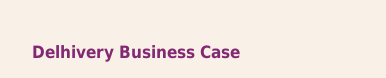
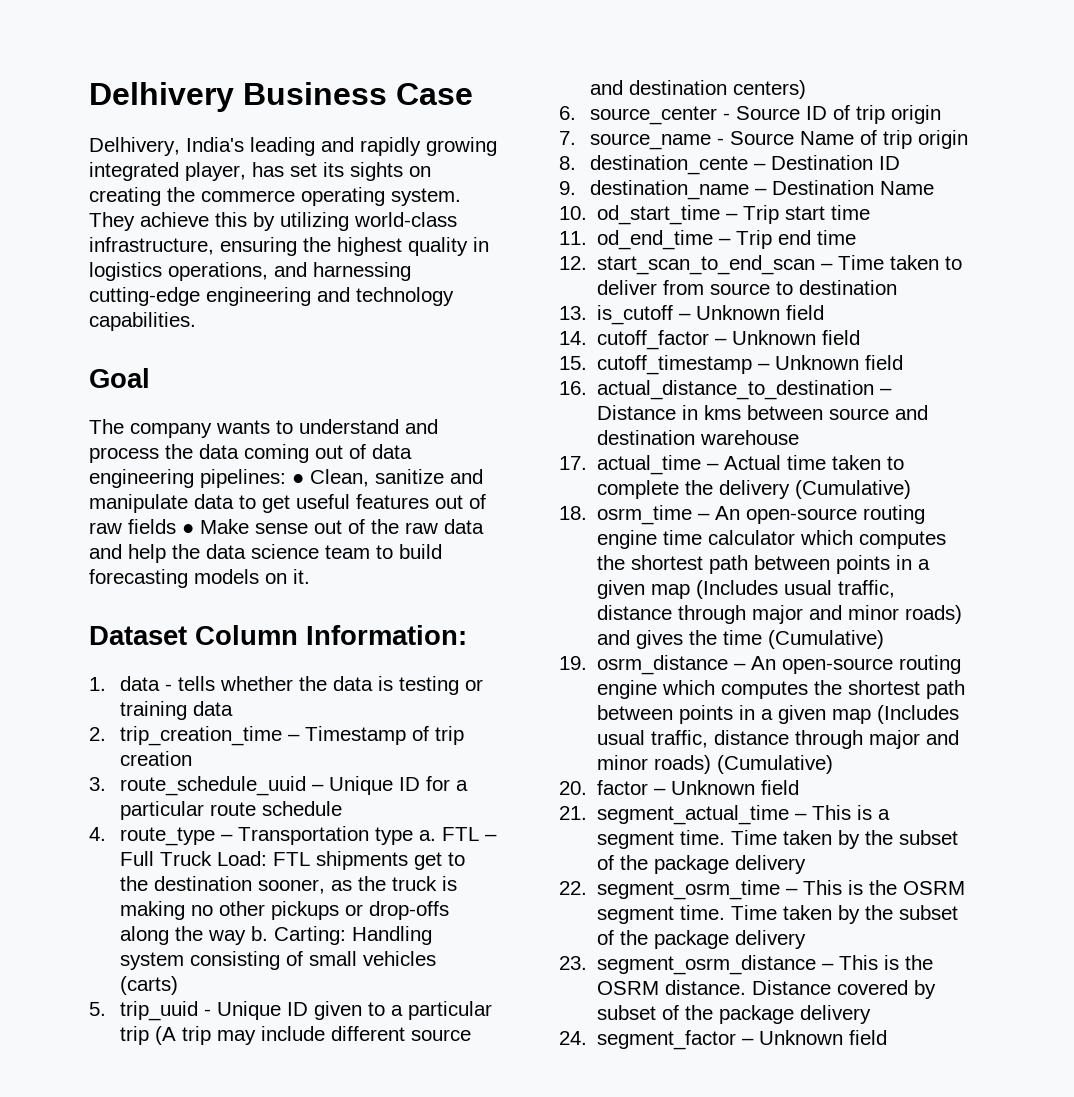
(240, 52) none -> [89,137,497,156] [89,162,431,181] [89,187,461,206] [89,212,457,231] [89,237,489,256] [89,262,411,281] [89,287,454,306] [89,312,196,331] [89,368,150,388] [89,419,438,438] [89,444,412,463] [89,469,483,488] [89,494,486,513] [89,519,484,534] [89,544,442,563] [89,569,310,588] [89,625,467,645] [89,676,483,695] [119,701,233,720] [89,726,464,746] [119,751,192,766] [89,776,468,796] [119,801,342,820] [89,826,497,846] [119,851,465,870] [119,876,457,894] [119,901,449,920] [119,926,432,945] [119,951,436,970] [119,976,178,995] [89,1001,492,1021] [119,1026,471,1045] [589,80,806,99] [559,105,941,125] [559,130,968,150] [559,155,900,175] [559,180,934,200] [559,205,871,225] [559,230,857,250] [559,255,963,275] [597,280,898,295] [559,305,825,325] [559,330,861,350] [559,355,904,375] [559,380,893,400] [597,405,929,420] [597,430,800,445] [559,455,905,475] [597,480,912,499] [559,505,926,525] [597,530,947,549] [597,555,931,574] [597,580,896,599] [597,605,963,624] [597,630,885,649] [559,655,962,675] [597,680,966,699] [597,705,960,724] [597,730,960,749] [597,755,834,774] [559,780,800,795] [559,805,891,825] [597,830,959,849] [597,855,807,874] [559,880,966,900] [597,905,959,924] [597,930,807,949] [559,955,934,975] [597,980,937,999] [597,1005,872,1024] [559,1030,888,1050] // Delhivery, India's leading and rapidly growing integrated player, has set its sights on creating the commerce operating system. They achieve this by utilizing world-class infrastructure, ensuring the highest quality in logistics operations, and harnessing cutting-edge engineering and technology capabilities. // Goal // The company wants to understand and process the data coming out of data engineering pipelines: ● Clean, sanitize and manipulate data to get useful features out of raw fields ● Make sense out of the raw data and help the data science team to build forecasting models on it. // Dataset Column Information: // 1. data - tells whether the data is testing or training data // 2. trip_creation_time – Timestamp of trip creation // 3. route_schedule_uuid – Unique ID for a particular route schedule // 4. route_type – Transportation type a. FTL – Full Truck Load: FTL shipments get to the destination sooner, as the truck is making no other pickups or drop-offs along the way b. Carting: Handling system consisting of small vehicles (carts) // 5. trip_uuid - Unique ID given to a particular trip (A trip may include different source and destination centers) // 6. source_center - Source ID of trip origin // 7. source_name - Source Name of trip origin // 8. destination_cente – Destination ID // 9. destination_name – Destination Name // 10. od_start_time – Trip start time // 11. od_end_time – Trip end time // 12. start_scan_to_end_scan – Time taken to deliver from source to destination // 13. is_cutoff – Unknown field // 14. cutoff_factor – Unknown field // 15. cutoff_timestamp – Unknown field // 16. actual_distance_to_destination – Distance in kms between source and destination warehouse // 17. actual_time – Actual time taken to complete the delivery (Cumulative) // 18. osrm_time – An open-source routing engine time calculator which computes the shortest path between points in a given map (Includes usual traffic, distance through major and minor roads) and gives the time (Cumulative) // 19. osrm_distance – An open-source routing engine which computes the shortest path between points in a given map (Includes usual traffic, distance through major and minor roads) (Cumulative) // 20. factor – Unknown field // 21. segment_actual_time – This is a segment time. Time taken by the subset of the package delivery // 22. segment_osrm_time – This is the OSRM segment time. Time taken by the subset of the package delivery // 23. segment_osrm_distance – This is the OSRM distance. Distance covered by subset of the package delivery // 24. segment_factor – Unknown field

